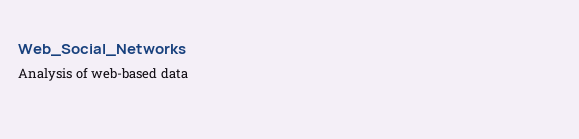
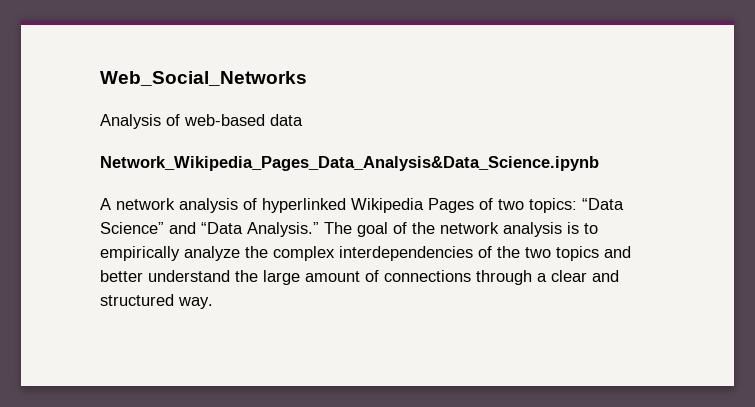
(188, 73) none -> [100,156,599,171] [100,198,624,213] [100,222,598,237] [100,246,631,261] [100,270,619,285] [100,294,213,309] // Network_Wikipedia_Pages_Data_Analysis&Data_Science.ipynb // A network analysis of hyperlinked Wikipedia Pages of two topics: “Data Science” and “Data Analysis.” The goal of the network analysis is to empirically analyze the complex interdependencies of the two topics and better understand the large amount of connections through a clear and structured way.

